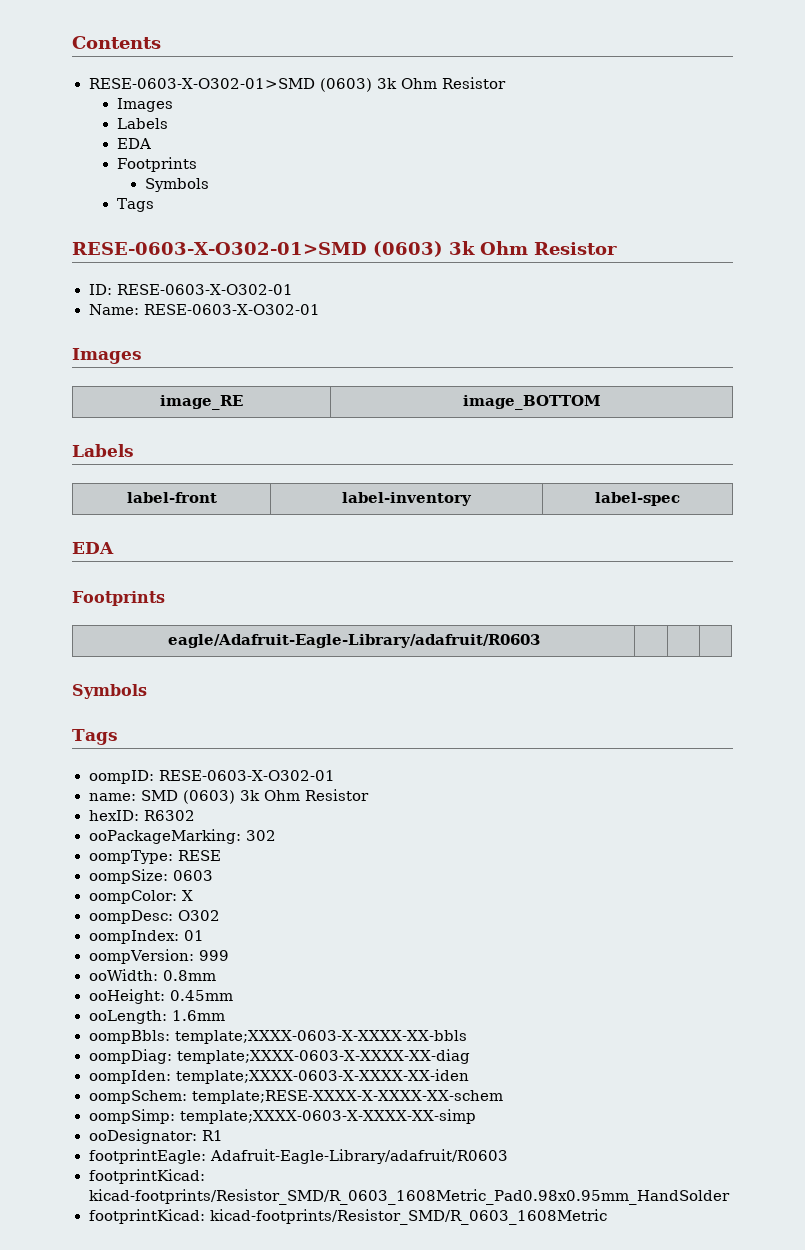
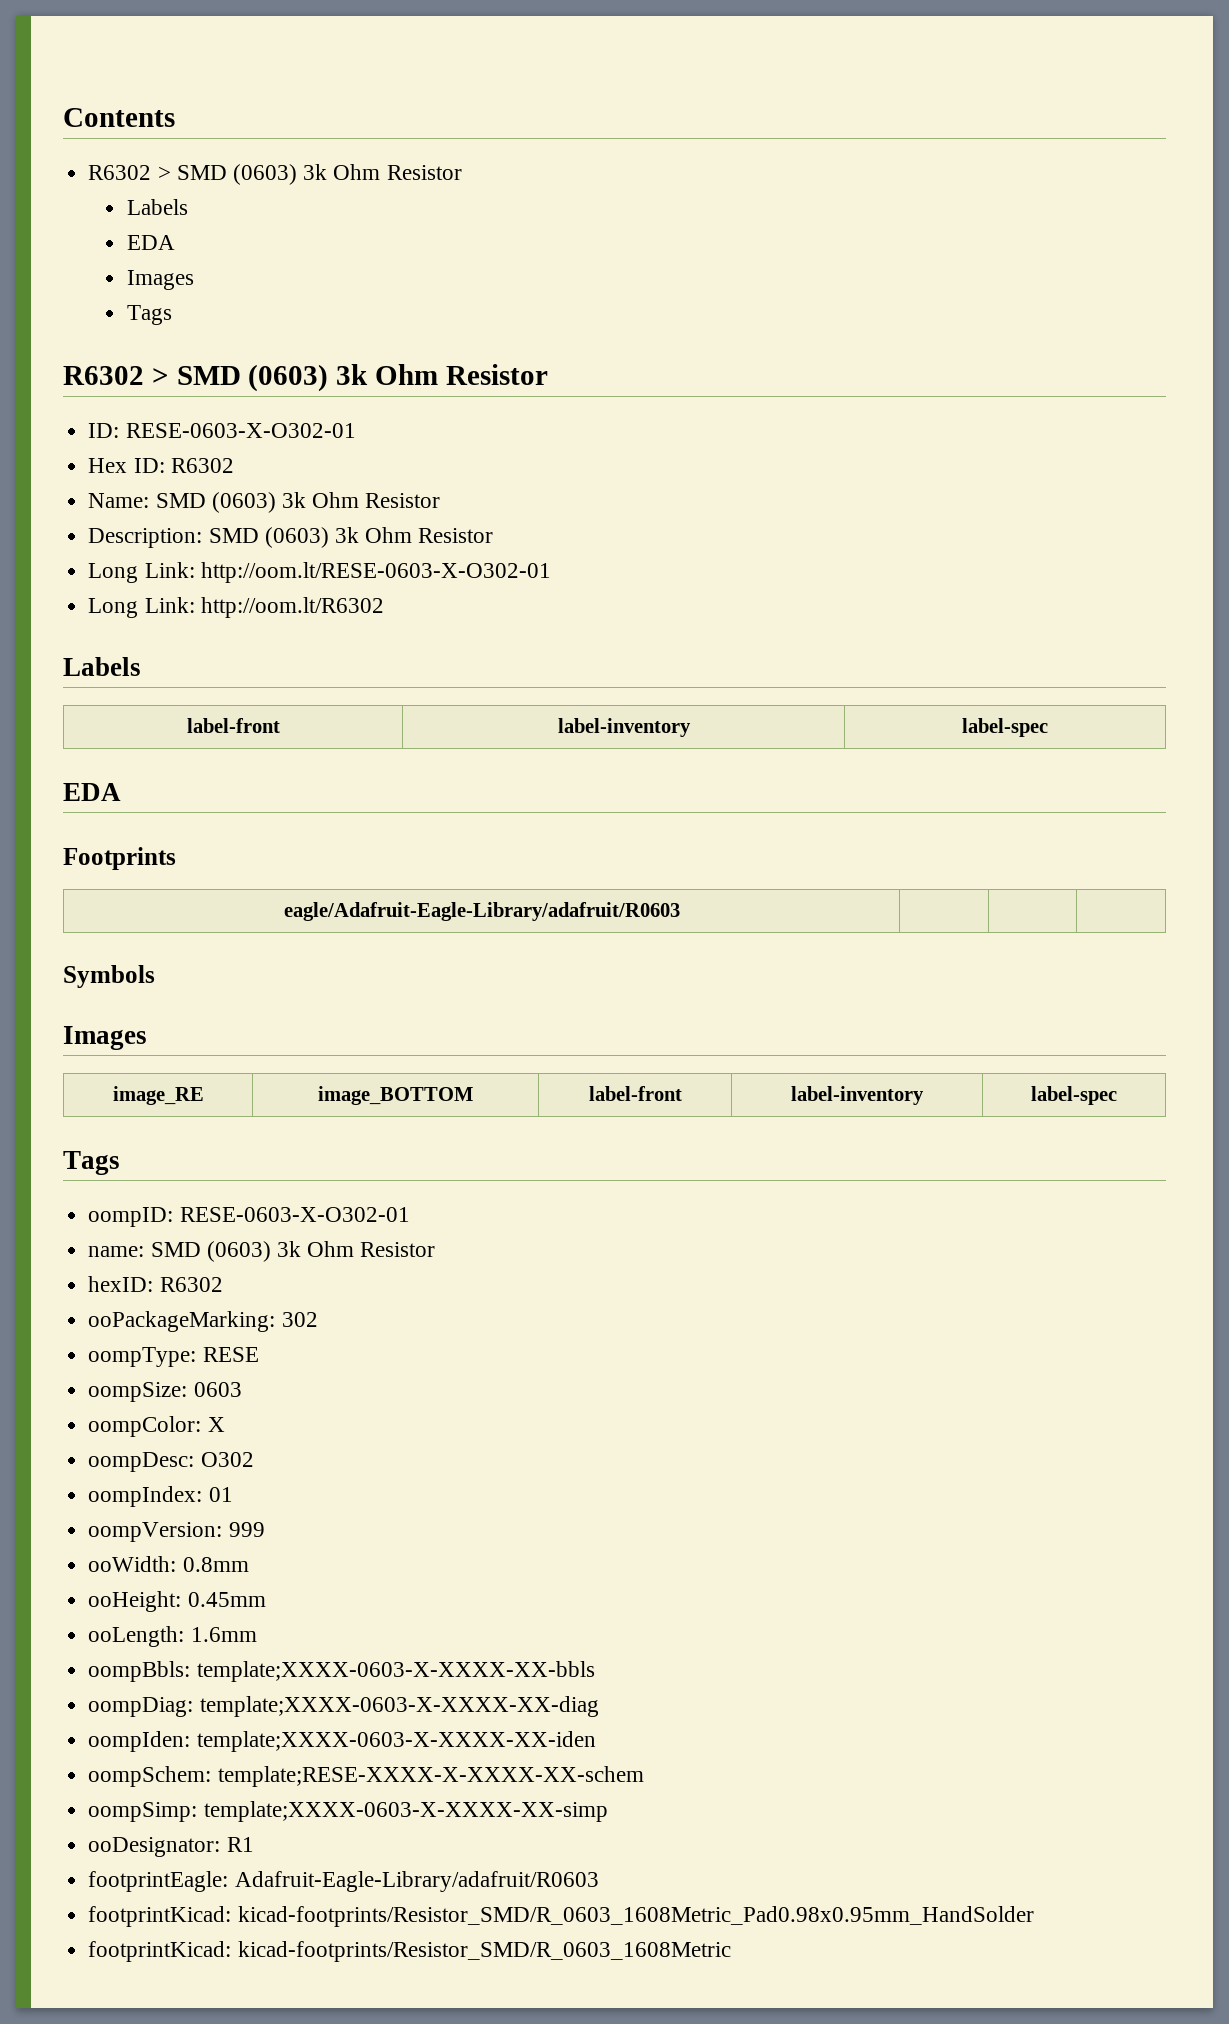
[88,77,506,92] [116,98,173,112] RESE-0603-X-O302-01>SMD (0603) 3k Ohm Resistor // Images -> [88,164,462,185] R6302 > SMD (0603) 3k Ohm Resistor
[116,157,197,172] [144,178,209,192] [116,198,154,212] [72,242,367,255] Footprints // Symbols // Tags // RESE-0603-X-O302-01>SMD -> [127,270,195,290] [127,305,173,325] [63,366,241,385] Images // Tags // R6302 > SMD
[88,304,320,315] [72,348,142,364] [160,395,243,410] [462,395,601,410] Name: RESE-0603-X-O302-01 // Images // image_RE | image_BOTTOM -> [88,458,234,473] [88,492,441,513] [88,527,494,548] [88,562,551,583] [88,597,384,618] Hex ID: R6302 // Name: SMD (0603) 3k Ohm Resistor // Description: SMD (0603) 3k Ohm Resistor // Long Link: http://oom.lt/RESE-0603-X-O302-01 // Long Link: http://oom.lt/R6302
(147, 691) none -> [63,1026,147,1050] [112,1086,204,1105] [318,1086,473,1105] [588,1086,682,1101] [791,1086,924,1105] [1031,1086,1117,1105] // Images // image_RE | image_BOTTOM | label-front | label-inventory | label-spec

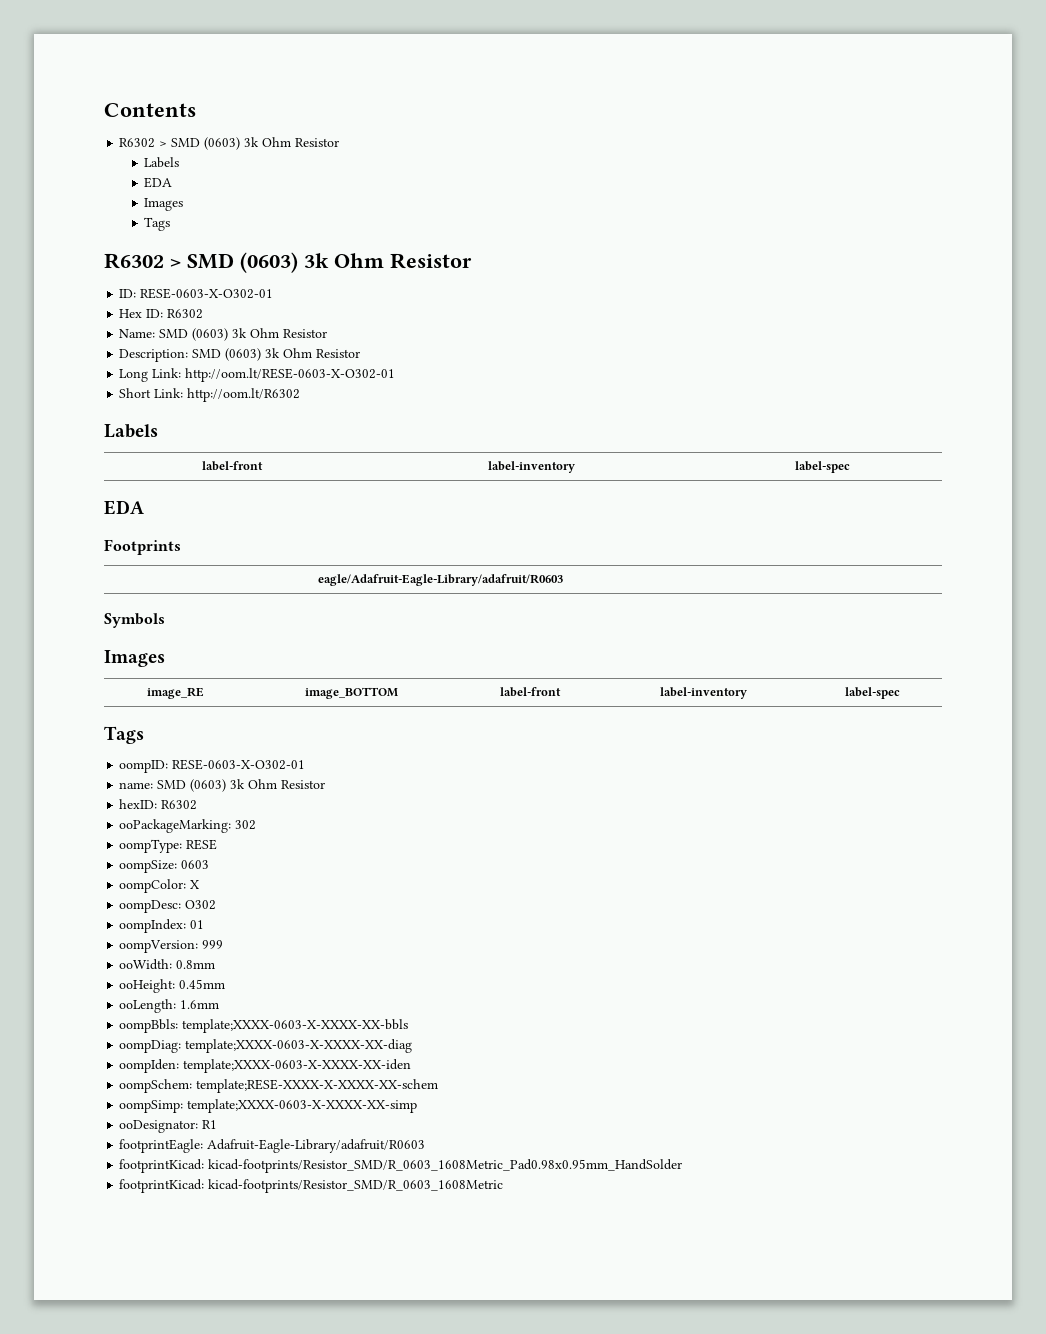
[88,598,139,618] Long -> [119,388,152,398] Short

